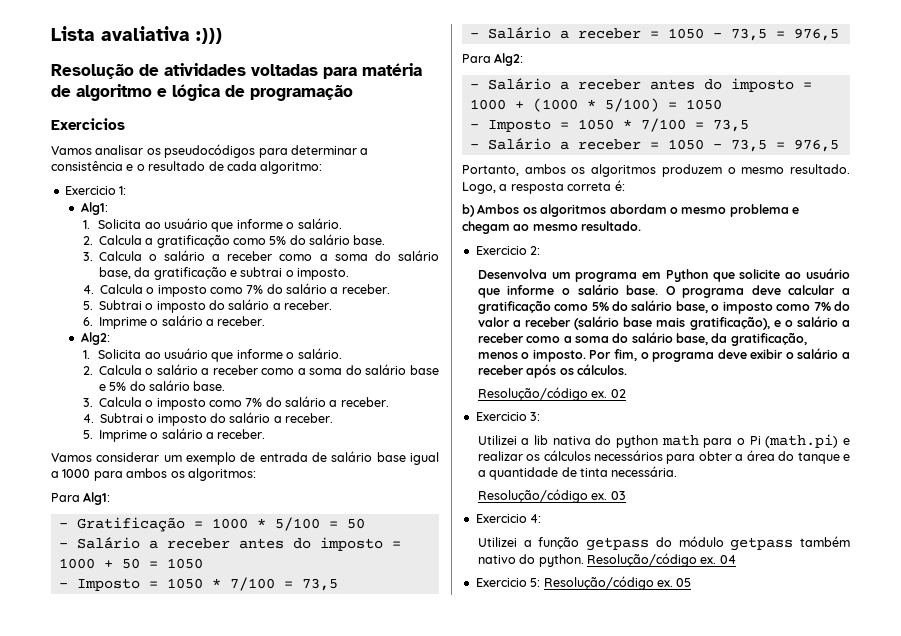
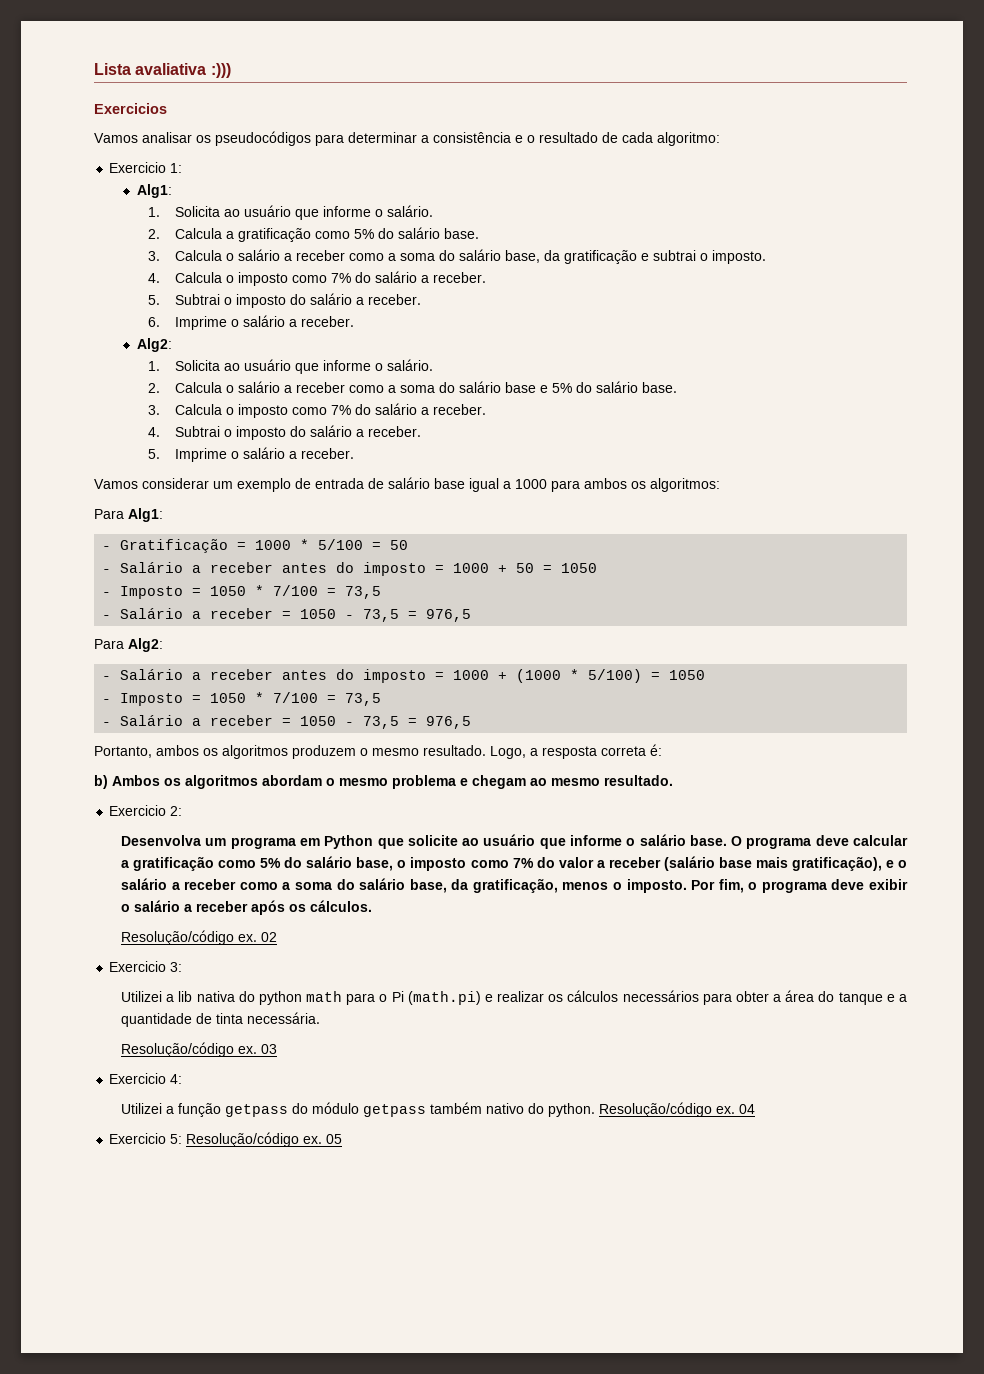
[51,63,422,79] [51,84,353,101] // Resolução de atividades voltadas para matéria de algoritmo e lógica de programação -> (231, 70) none

